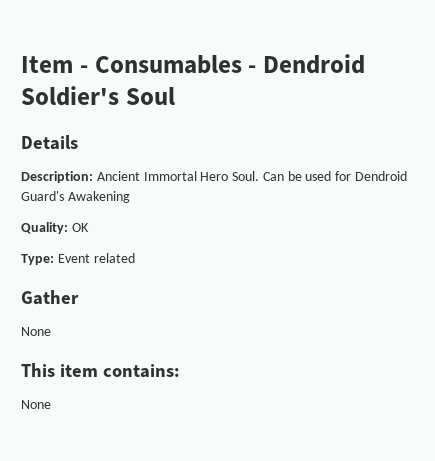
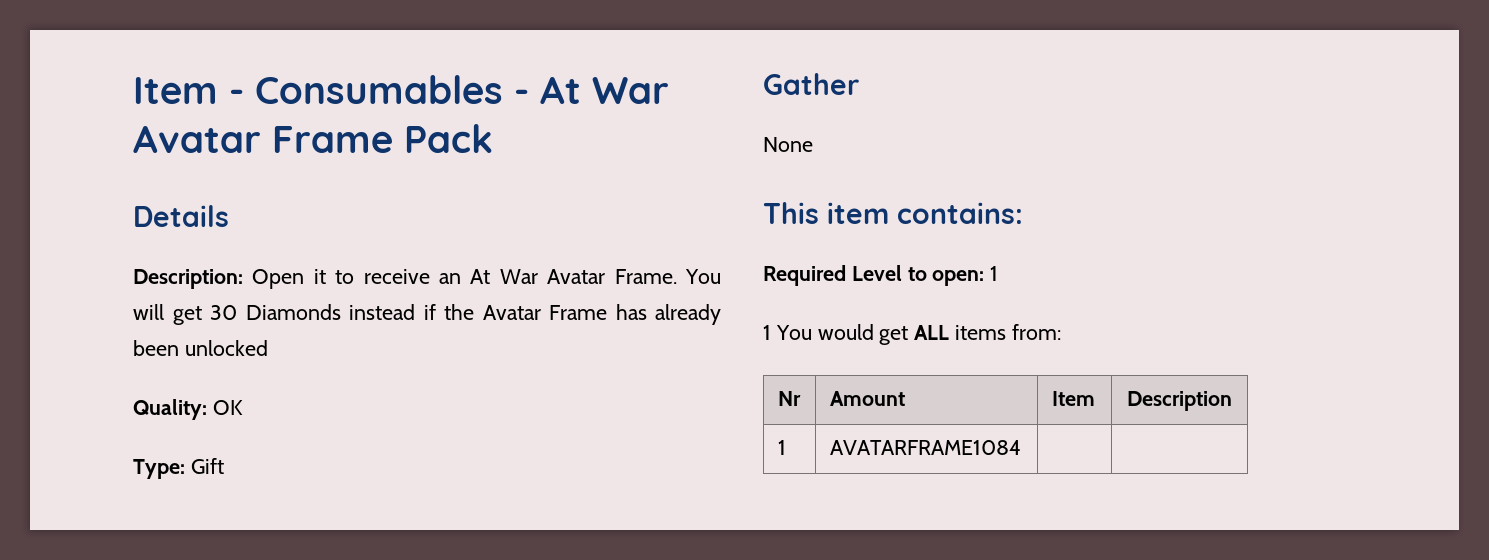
[263,54,365,74] [21,86,175,106] [21,135,78,150] [21,171,408,183] [21,191,130,203] Dendroid Soldier's Soul // Details // Description: Ancient Immortal Hero Soul. Can be used for Dendroid Guard's Awakening -> [540,76,669,104] [133,124,493,153] [133,205,229,227] [133,269,722,289] [133,304,721,325] [133,340,268,356] At War Avatar Frame Pack // Details // Description: Open it to receive an At War Avatar Frame. You will get 30 Diamonds instead if the Avatar Frame has already been unlocked
[57,253,135,263] Event related -> [190,458,224,474] Gift
[21,400,51,409] // None -> [763,265,999,286] [763,324,1061,345] [777,391,801,406] [829,391,905,406] [1051,391,1095,406] [1127,391,1232,411] [777,440,786,455] [829,440,1021,455] // Required Level to open: 1 // 1 You would get ALL items from: // Nr | Amount | Item | Description // 1 | AVATARFRAME1084 | |

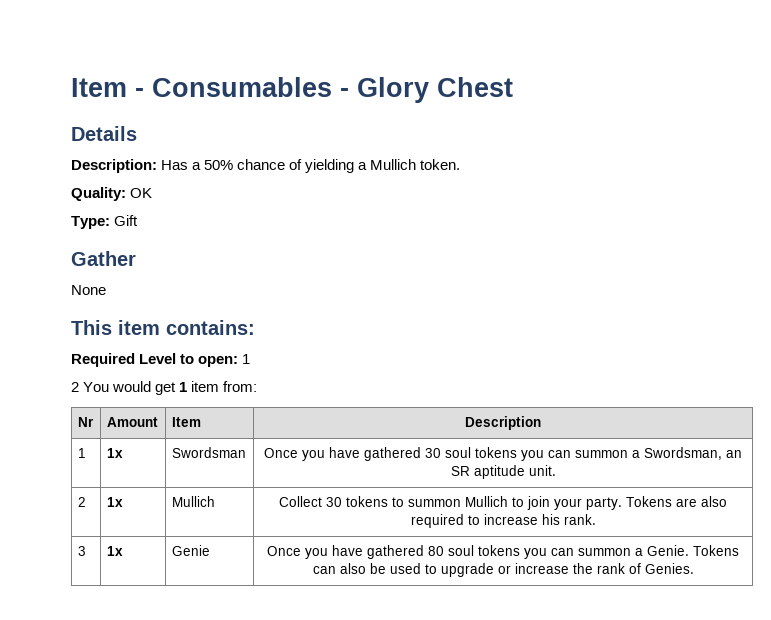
[540,76,669,104] [133,124,493,153] [133,205,229,227] [133,269,722,289] [133,304,721,325] [133,340,268,356] At War Avatar Frame Pack // Details // Description: Open it to receive an At War Avatar Frame. You will get 30 Diamonds instead if the Avatar Frame has already been unlocked -> [357,77,513,103] [71,126,137,141] [71,159,461,173] Glory Chest // Details // Description: Has a 50% chance of yielding a Mullich token.
[763,325,771,340] 1 -> [71,382,79,392] 2
[914,325,1006,340] ALL items -> [179,381,220,392] 1 item
[829,440,1021,455] AVATARFRAME1084 | | -> [106,448,123,458] [171,447,246,458] [264,447,743,461] [450,465,556,479] [77,497,86,507] [106,497,123,507] [171,496,215,507] [279,496,728,510] [410,514,596,528] [77,546,86,556] [106,546,123,556] [171,545,210,556] [267,545,740,559] [312,563,694,577] 1x | Swordsman | Once you have gathered 30 soul tokens you can summon a Swordsman, an SR aptitude unit. // 2 | 1x | Mullich | Collect 30 tokens to summon Mullich to join your party. Tokens are also required to increase his rank. // 3 | 1x | Genie | Once you have gathered 80 soul tokens you can summon a Genie. Tokens can also be used to upgrade or increase the rank of Genies.

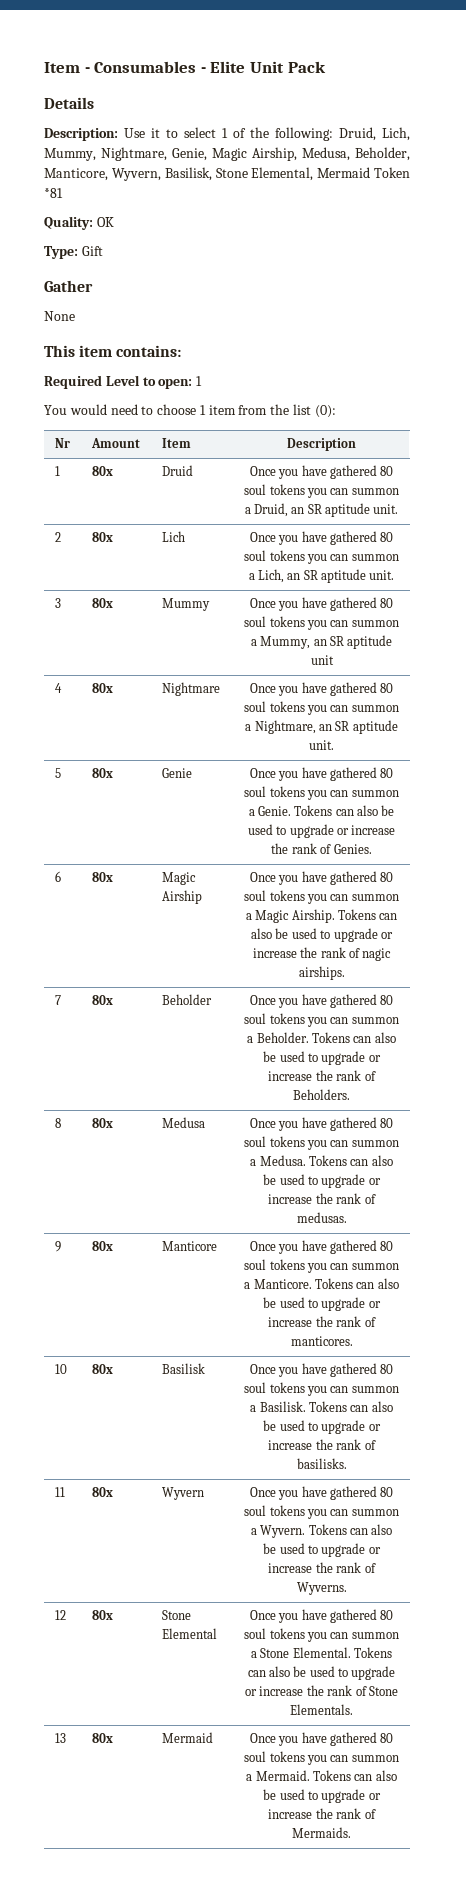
[357,77,513,103] Glory Chest -> [210,61,326,73] Elite Unit Pack
[161,159,461,173] Has a 50% chance of yielding a Mullich token. -> [124,127,410,141] [44,147,410,161] [44,167,410,181] [44,188,63,198] Use it to select 1 of the following: Druid, Lich, Mummy, Nightmare, Genie, Magic Airship, Medusa, Beholder, Manticore, Wyvern, Basilisk, Stone Elemental, Mermaid Token *81
[71,382,79,392] 2 -> (203, 381) none
[155,381,258,395] get 1 item from: -> [110,404,336,418] need to choose 1 item from the list (0):
[106,448,123,458] [171,447,246,458] [264,447,723,461] 1x | Swordsman | Once you have gathered 30 soul tokens you can summon a Swordsman, -> [91,466,113,476] [161,465,193,476] [249,465,394,479] [244,484,399,498] [244,503,288,517] 80x | Druid | Once you have gathered 80 soul tokens you can summon a Druid,
[106,497,123,507] [171,496,215,507] [279,496,728,510] [410,514,596,528] [77,546,86,556] [106,546,123,556] 1x | Mullich | Collect 30 tokens to summon Mullich to join your party. Tokens are also required to increase his rank. // 3 | 1x -> [91,532,113,542] [161,531,185,542] [249,531,394,545] [244,550,399,564] [248,569,395,583] [54,598,61,608] [91,598,113,608] [161,598,210,611] [249,597,394,611] [244,616,399,630] [250,635,393,649] [310,655,334,665] [54,683,62,693] [91,683,113,693] [161,682,220,696] [249,682,394,696] [244,701,399,715] [245,720,398,734] [309,740,334,750] [54,768,61,778] [91,768,113,778] 80x | Lich | Once you have gathered 80 soul tokens you can summon a Lich, an SR aptitude unit. // 3 | 80x | Mummy | Once you have gathered 80 soul tokens you can summon a Mummy, an SR aptitude unit // 4 | 80x | Nightmare | Once you have gathered 80 soul tokens you can summon a Nightmare, an SR aptitude unit. // 5 | 80x
(694, 568) none -> [54,871,61,882] [91,872,113,882] [161,872,196,885] [161,890,202,904] [249,871,394,885] [244,890,399,904] [245,909,398,923] [251,928,393,942] [252,947,392,961] [298,966,345,980] [54,995,61,1005] [91,995,113,1005] [161,994,212,1005] [249,994,394,1008] [244,1013,399,1027] [247,1032,396,1043] [263,1051,381,1065] [268,1070,376,1081] [293,1089,350,1100] [54,1118,61,1128] [91,1118,113,1128] [161,1117,205,1128] [249,1117,394,1131] [244,1136,399,1150] [250,1155,393,1166] [263,1174,381,1188] [268,1193,376,1204] [296,1212,347,1223] [54,1241,61,1252] [91,1241,113,1251] [161,1241,217,1251] [249,1240,394,1254] [244,1259,399,1273] [244,1278,399,1289] [263,1297,381,1311] [268,1316,376,1327] [290,1336,353,1346] [54,1364,67,1374] [91,1364,113,1374] [161,1363,205,1374] [249,1363,394,1377] [244,1382,399,1396] [250,1401,393,1412] [263,1420,381,1434] [268,1439,376,1450] [296,1458,347,1469] [54,1487,65,1497] [91,1487,113,1497] [161,1487,204,1500] [249,1486,394,1500] [244,1505,399,1519] [250,1524,393,1538] [263,1543,381,1557] [268,1562,376,1573] [296,1582,347,1595] [54,1610,66,1620] [91,1610,113,1620] [161,1610,191,1620] [161,1628,217,1639] [249,1609,394,1623] [244,1628,399,1642] [250,1647,393,1658] [247,1666,396,1680] [245,1685,398,1696] [290,1704,353,1715] [54,1733,66,1743] [91,1733,113,1743] [161,1732,213,1743] [249,1732,394,1746] [244,1751,399,1765] [246,1770,397,1781] [263,1789,381,1803] [268,1808,376,1819] [292,1827,351,1838] // 6 | 80x | Magic Airship | Once you have gathered 80 soul tokens you can summon a Magic Airship. Tokens can also be used to upgrade or increase the rank of nagic airships. // 7 | 80x | Beholder | Once you have gathered 80 soul tokens you can summon a Beholder. Tokens can also be used to upgrade or increase the rank of Beholders. // 8 | 80x | Medusa | Once you have gathered 80 soul tokens you can summon a Medusa. Tokens can also be used to upgrade or increase the rank of medusas. // 9 | 80x | Manticore | Once you have gathered 80 soul tokens you can summon a Manticore. Tokens can also be used to upgrade or increase the rank of manticores. // 10 | 80x | Basilisk | Once you have gathered 80 soul tokens you can summon a Basilisk. Tokens can also be used to upgrade or increase the rank of basilisks. // 11 | 80x | Wyvern | Once you have gathered 80 soul tokens you can summon a Wyvern. Tokens can also be used to upgrade or increase the rank of Wyverns. // 12 | 80x | Stone Elemental | Once you have gathered 80 soul tokens you can summon a Stone Elemental. Tokens can also be used to upgrade or increase the rank of Stone Elementals. // 13 | 80x | Mermaid | Once you have gathered 80 soul tokens you can summon a Mermaid. Tokens can also be used to upgrade or increase the rank of Mermaids.

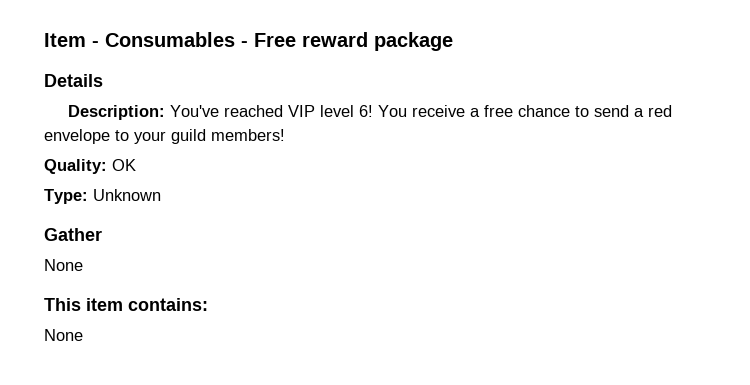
[210,61,326,73] Elite Unit Pack -> [254,32,453,51] Free reward package
[124,127,410,141] [44,147,410,161] [44,167,410,181] [44,188,63,198] Use it to select 1 of the following: Druid, Lich, Mummy, Nightmare, Genie, Magic Airship, Medusa, Beholder, Manticore, Wyvern, Basilisk, Stone Elemental, Mermaid Token *81 -> [170,105,673,117] [44,129,285,144] You've reached VIP level 6! You receive a free chance to send a red envelope to your guild members!
[81,246,103,256] Gift -> [93,189,161,201] Unknown
[44,375,203,389] [44,404,336,418] [54,438,70,448] [90,438,140,448] [161,438,191,448] [287,438,356,451] [54,466,60,476] [91,466,113,476] [161,465,193,476] [249,465,394,479] [244,484,399,498] [244,503,399,517] [54,532,61,542] [91,532,113,542] [161,531,185,542] [249,531,394,545] [244,550,399,564] [248,569,395,583] [54,598,61,608] [91,598,113,608] [161,598,210,611] [249,597,394,611] [244,616,399,630] [250,635,393,649] [310,655,334,665] [54,683,62,693] [91,683,113,693] [161,682,220,696] [249,682,394,696] [244,701,399,715] [245,720,398,734] [309,740,334,750] [54,768,61,778] [91,768,113,778] [161,768,192,778] [249,767,394,781] [244,786,399,800] [248,805,395,816] [247,824,396,838] [271,843,372,854] [54,871,61,882] [91,872,113,882] [161,872,196,885] [161,890,202,904] [249,871,394,885] [244,890,399,904] [245,909,398,923] [251,928,393,942] [252,947,392,961] [298,966,345,980] [54,995,61,1005] [91,995,113,1005] [161,994,212,1005] [249,994,394,1008] [244,1013,399,1027] [247,1032,396,1043] [263,1051,381,1065] [268,1070,376,1081] [293,1089,350,1100] [54,1118,61,1128] [91,1118,113,1128] [161,1117,205,1128] [249,1117,394,1131] [244,1136,399,1150] [250,1155,393,1166] [263,1174,381,1188] [268,1193,376,1204] [296,1212,347,1223] [54,1241,61,1252] [91,1241,113,1251] [161,1241,217,1251] [249,1240,394,1254] [244,1259,399,1273] [244,1278,399,1289] [263,1297,381,1311] [268,1316,376,1327] [290,1336,353,1346] [54,1364,67,1374] [91,1364,113,1374] [161,1363,205,1374] [249,1363,394,1377] [244,1382,399,1396] [250,1401,393,1412] [263,1420,381,1434] [268,1439,376,1450] [296,1458,347,1469] [54,1487,65,1497] [91,1487,113,1497] [161,1487,204,1500] [249,1486,394,1500] [244,1505,399,1519] [250,1524,393,1538] [263,1543,381,1557] [268,1562,376,1573] [296,1582,347,1595] [54,1610,66,1620] [91,1610,113,1620] [161,1610,191,1620] [161,1628,217,1639] [249,1609,394,1623] [244,1628,399,1642] [250,1647,393,1658] [247,1666,396,1680] [245,1685,398,1696] [290,1704,353,1715] [54,1733,66,1743] [91,1733,113,1743] [161,1732,213,1743] [249,1732,394,1746] [244,1751,399,1765] [246,1770,397,1781] [263,1789,381,1803] [268,1808,376,1819] [292,1827,351,1838] // Required Level to open: 1 // You would need to choose 1 item from the list (0): // Nr | Amount | Item | Description // 1 | 80x | Druid | Once you have gathered 80 soul tokens you can summon a Druid, an SR aptitude unit. // 2 | 80x | Lich | Once you have gathered 80 soul tokens you can summon a Lich, an SR aptitude unit. // 3 | 80x | Mummy | Once you have gathered 80 soul tokens you can summon a Mummy, an SR aptitude unit // 4 | 80x | Nightmare | Once you have gathered 80 soul tokens you can summon a Nightmare, an SR aptitude unit. // 5 | 80x | Genie | Once you have gathered 80 soul tokens you can summon a Genie. Tokens can also be used to upgrade or increase the rank of Genies. // 6 | 80x | Magic Airship | Once you have gathered 80 soul tokens you can summon a Magic Airship. Tokens can also be used to upgrade or increase the rank of nagic airships. // 7 | 80x | Beholder | Once you have gathered 80 soul tokens you can summon a Beholder. Tokens can also be used to upgrade or increase the rank of Beholders. // 8 | 80x | Medusa | Once you have gathered 80 soul tokens you can summon a Medusa. Tokens can also be used to upgrade or increase the rank of medusas. // 9 | 80x | Manticore | Once you have gathered 80 soul tokens you can summon a Manticore. Tokens can also be used to upgrade or increase the rank of manticores. // 10 | 80x | Basilisk | Once you have gathered 80 soul tokens you can summon a Basilisk. Tokens can also be used to upgrade or increase the rank of basilisks. // 11 | 80x | Wyvern | Once you have gathered 80 soul tokens you can summon a Wyvern. Tokens can also be used to upgrade or increase the rank of Wyverns. // 12 | 80x | Stone Elemental | Once you have gathered 80 soul tokens you can summon a Stone Elemental. Tokens can also be used to upgrade or increase the rank of Stone Elementals. // 13 | 80x | Mermaid | Once you have gathered 80 soul tokens you can summon a Mermaid. Tokens can also be used to upgrade or increase the rank of Mermaids. -> [44,329,83,341] // None

